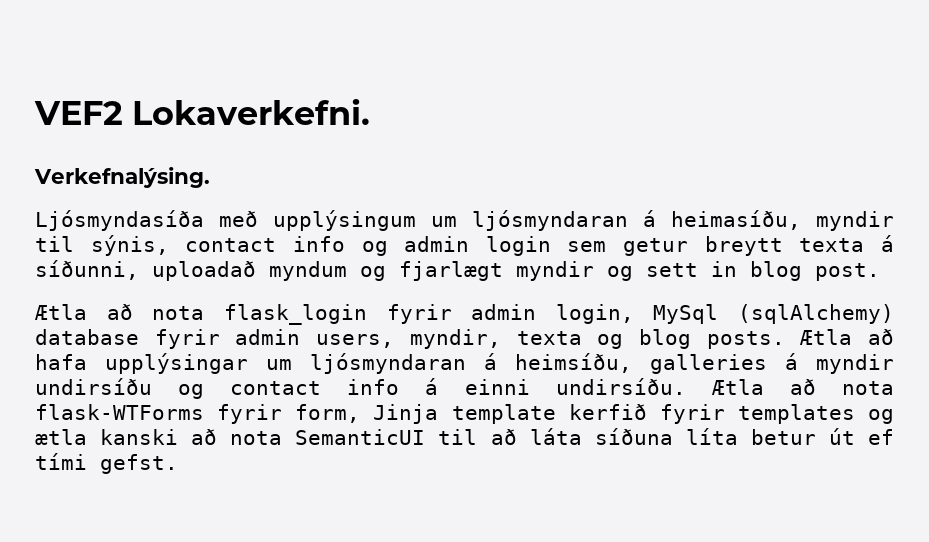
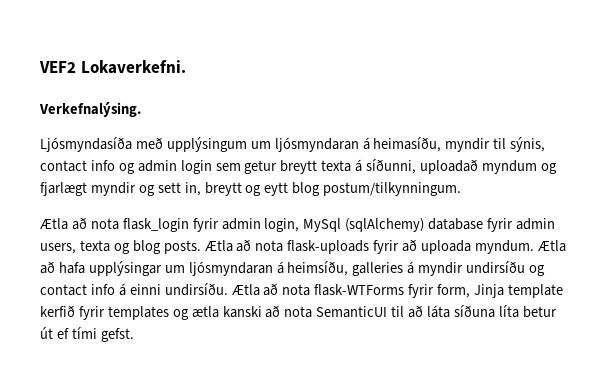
[711,261,880,281] in blog post. -> [184,182,462,196] in, breytt og eytt blog postum/tilkynningum.
[409,329,501,349] myndir, -> (76, 248) none
(895, 337) none -> [255,239,566,254] [40,261,55,274] nota flask-uploads fyrir að uploada myndum. Ætla að

